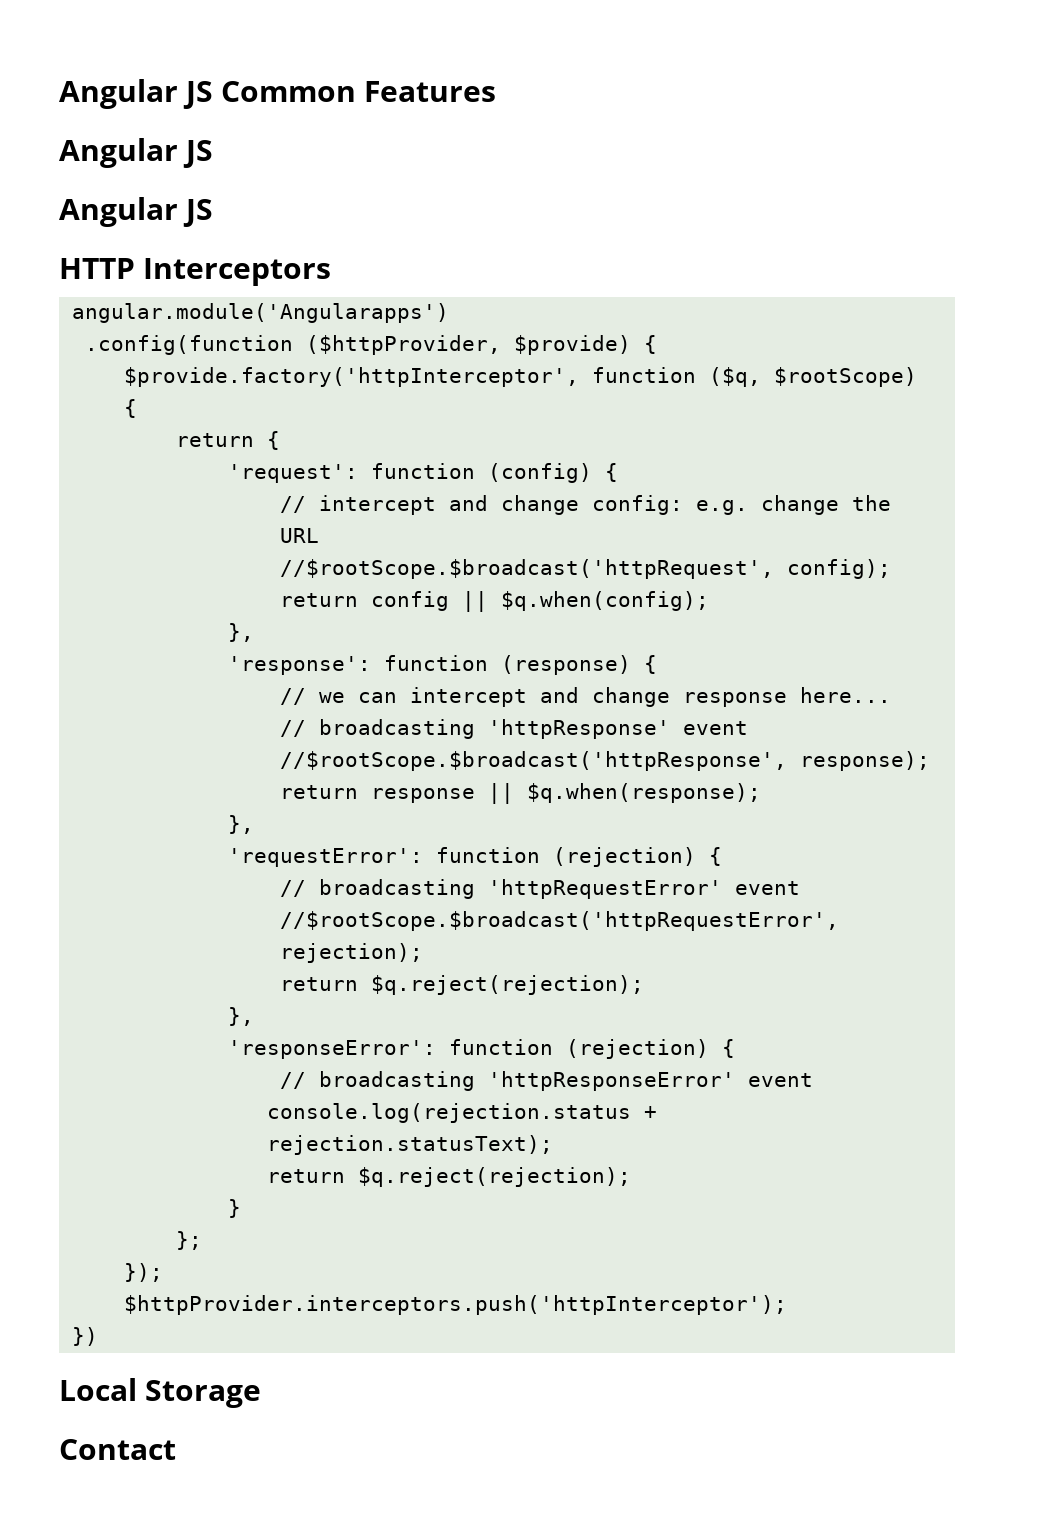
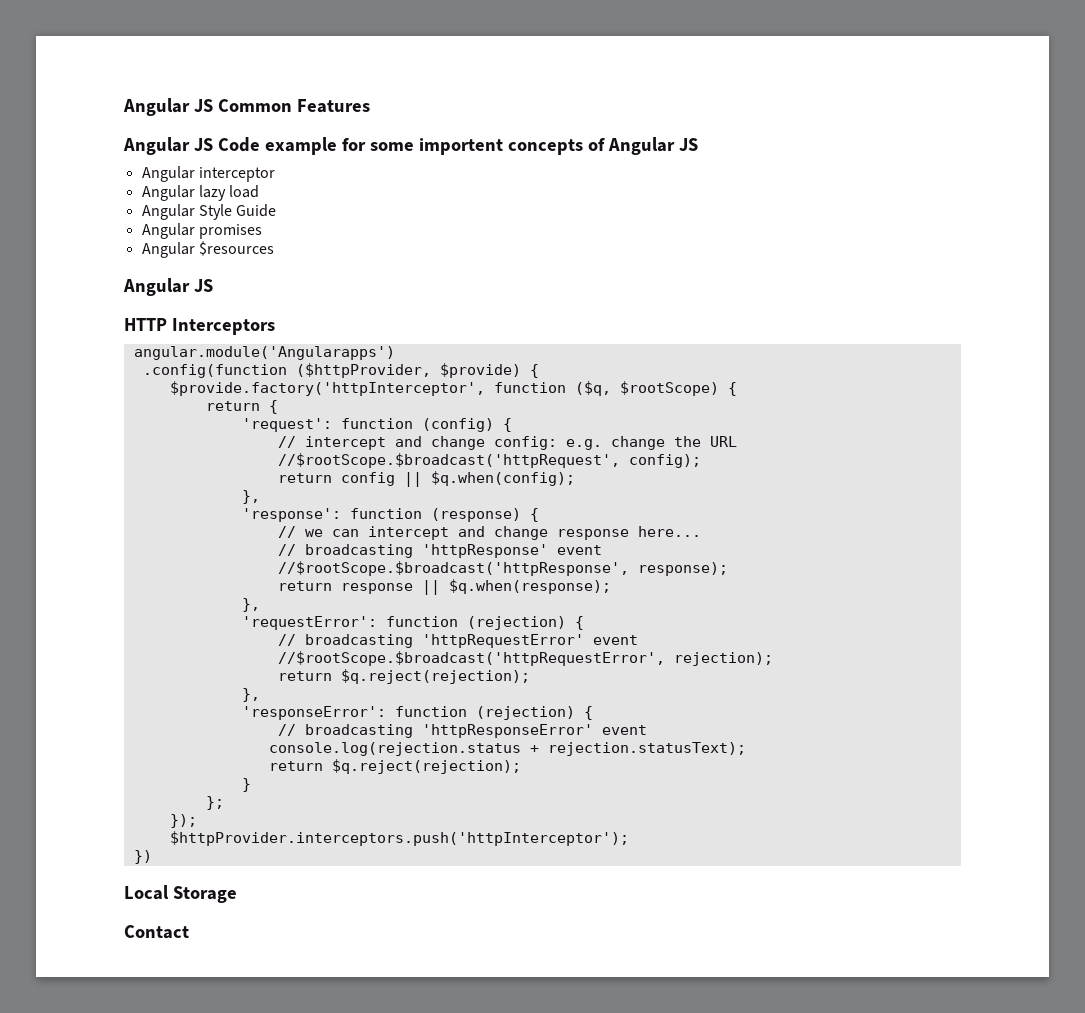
(213, 154) none -> [217,137,698,155] [141,166,275,182] [141,185,260,201] [141,204,277,220] [141,223,262,239] [141,241,274,258] Code example for some importent concepts of Angular JS // Angular interceptor // Angular lazy load // Angular Style Guide // Angular promises // Angular $resources

